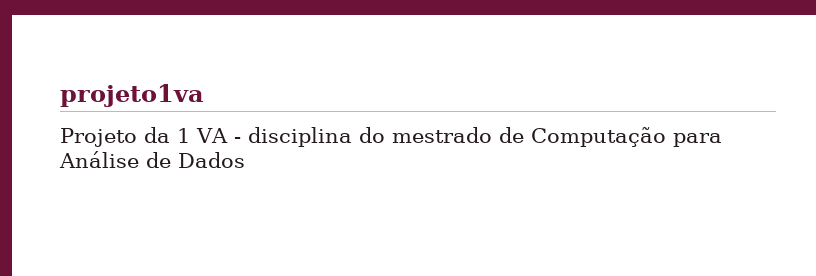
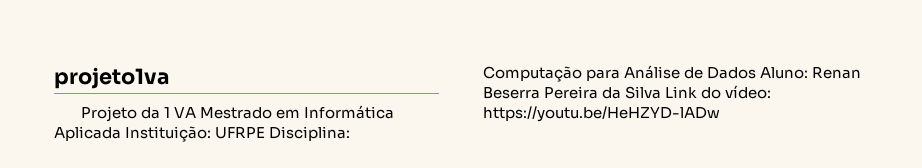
[233,127,524,147] - disciplina do mestrado de -> [199,105,395,119] [54,126,351,142] Mestrado em Informática Aplicada Instituição: UFRPE Disciplina:
(245, 160) none -> [760,67,862,79] [483,85,772,99] [483,106,720,122] Aluno: Renan Beserra Pereira da Silva Link do vídeo: https://youtu.be/HeHZYD-lADw

